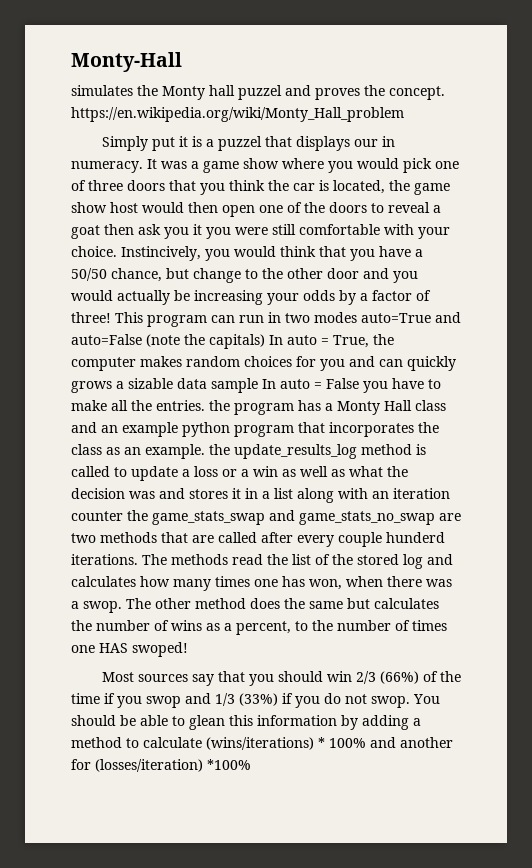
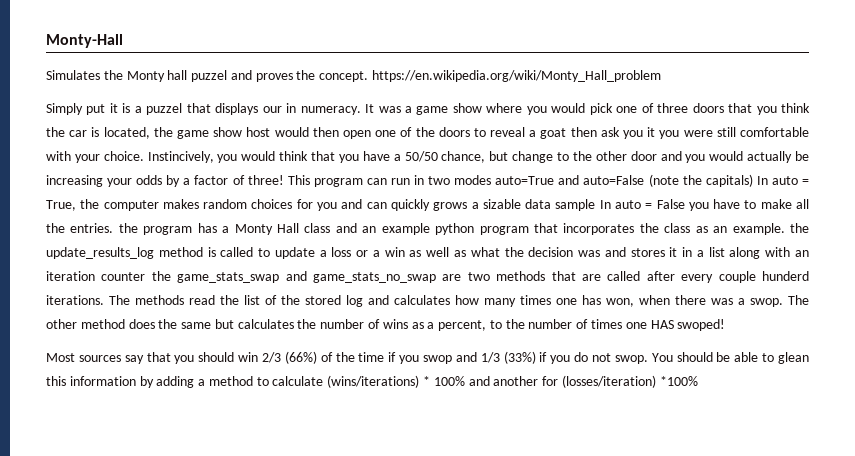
[71,85,133,96] simulates -> [46,70,100,80] Simulates

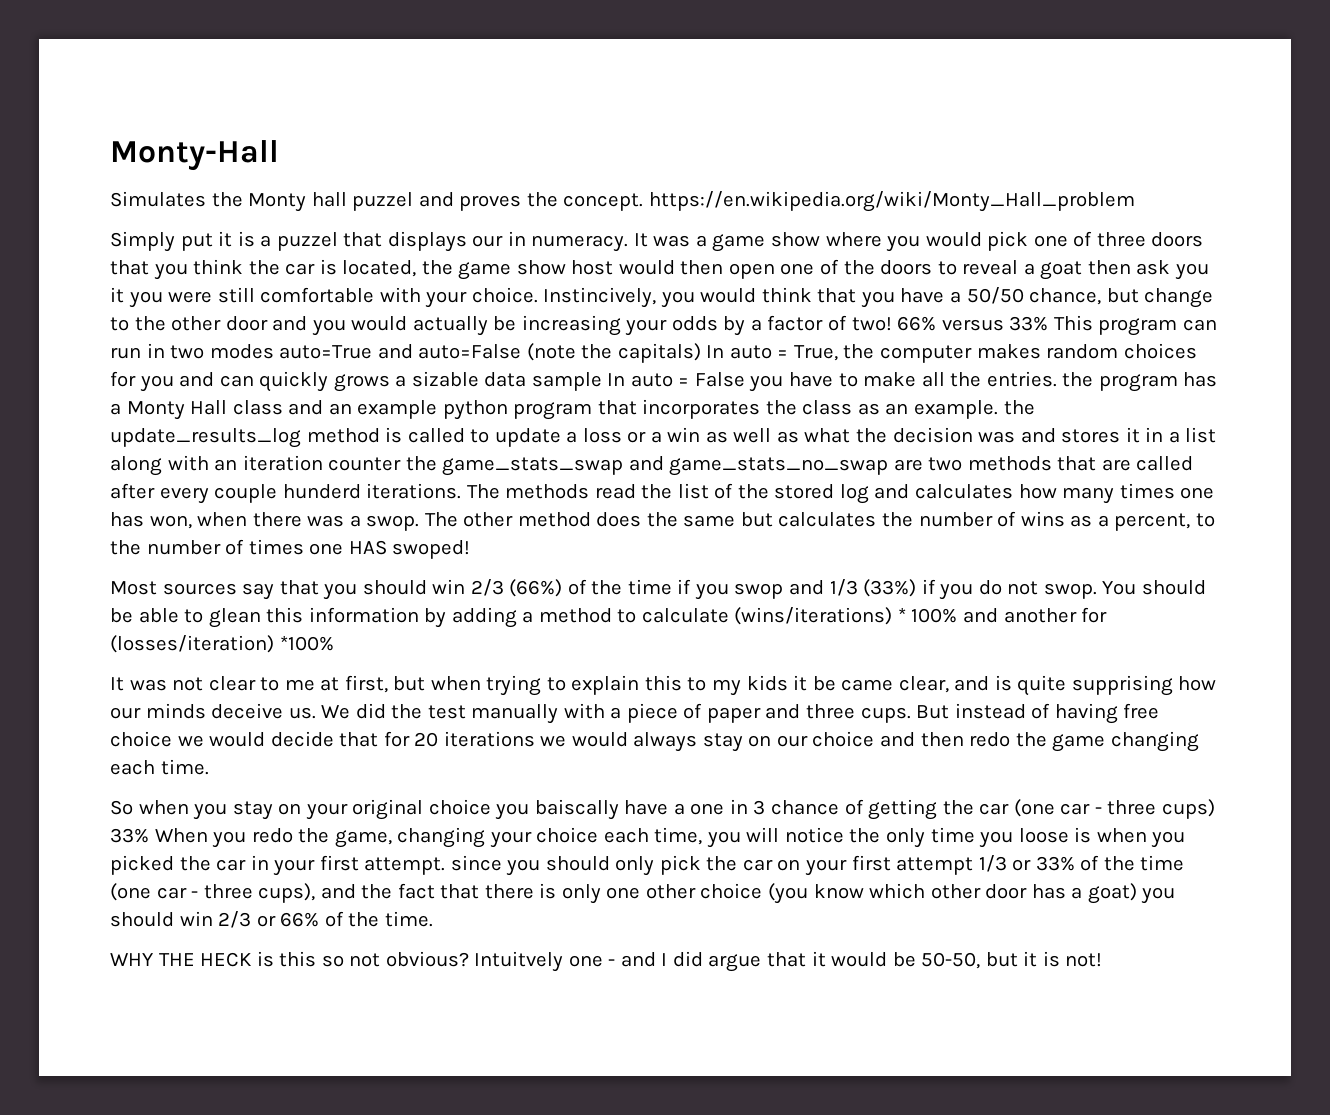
[247,175,284,185] three! -> [851,316,1049,331] two! 66% versus 33%
(698, 381) none -> [110,675,1217,696] [110,703,1160,724] [110,731,1199,752] [110,759,209,775] [110,799,1215,820] [110,827,1186,848] [110,855,1185,876] [110,883,1176,904] [110,911,433,928] [110,951,1103,972] // It was not clear to me at first, but when trying to explain this to my kids it be came clear, and is quite supprising how our minds deceive us. We did the test manually with a piece of paper and three cups. But instead of having free choice we would decide that for 20 iterations we would always stay on our choice and then redo the game changing each time. // So when you stay on your original choice you baiscally have a one in 3 chance of getting the car (one car - three cups) 33% When you redo the game, changing your choice each time, you will notice the only time you loose is when you picked the car in your first attempt. since you should only pick the car on your first attempt 1/3 or 33% of the time (one car - three cups), and the fact that there is only one other choice (you know which other door has a goat) you should win 2/3 or 66% of the time. // WHY THE HECK is this so not obvious? Intuitvely one - and I did argue that it would be 50-50, but it is not!

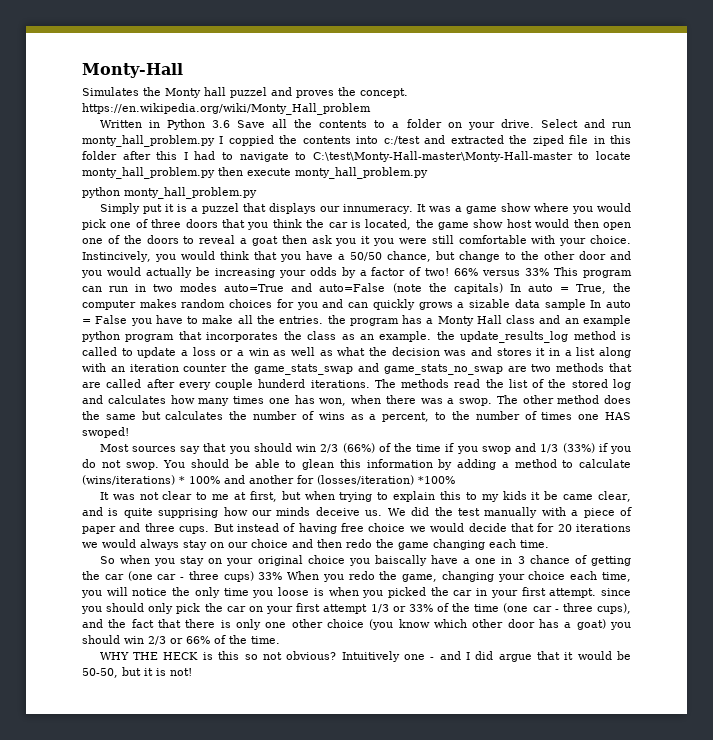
(1135, 201) none -> [99,119,632,130] [82,135,631,147] [82,151,631,162] [82,167,428,179] [82,187,257,199] // Written in Python 3.6 Save all the contents to a folder on your drive. Select and run monty_hall_problem.py I coppied the contents into c:/test and extracted the ziped file in this folder after this I had to navigate to C:\test\Monty-Hall-master\Monty-Hall-master to locate monty_hall_problem.py then execute monty_hall_problem.py // python monty_hall_problem.py
[507,231,629,252] in numeracy. -> [342,204,413,214] innumeracy.
[474,951,564,972] Intuitvely -> [341,651,400,662] Intuitively

